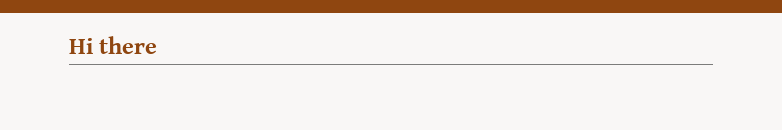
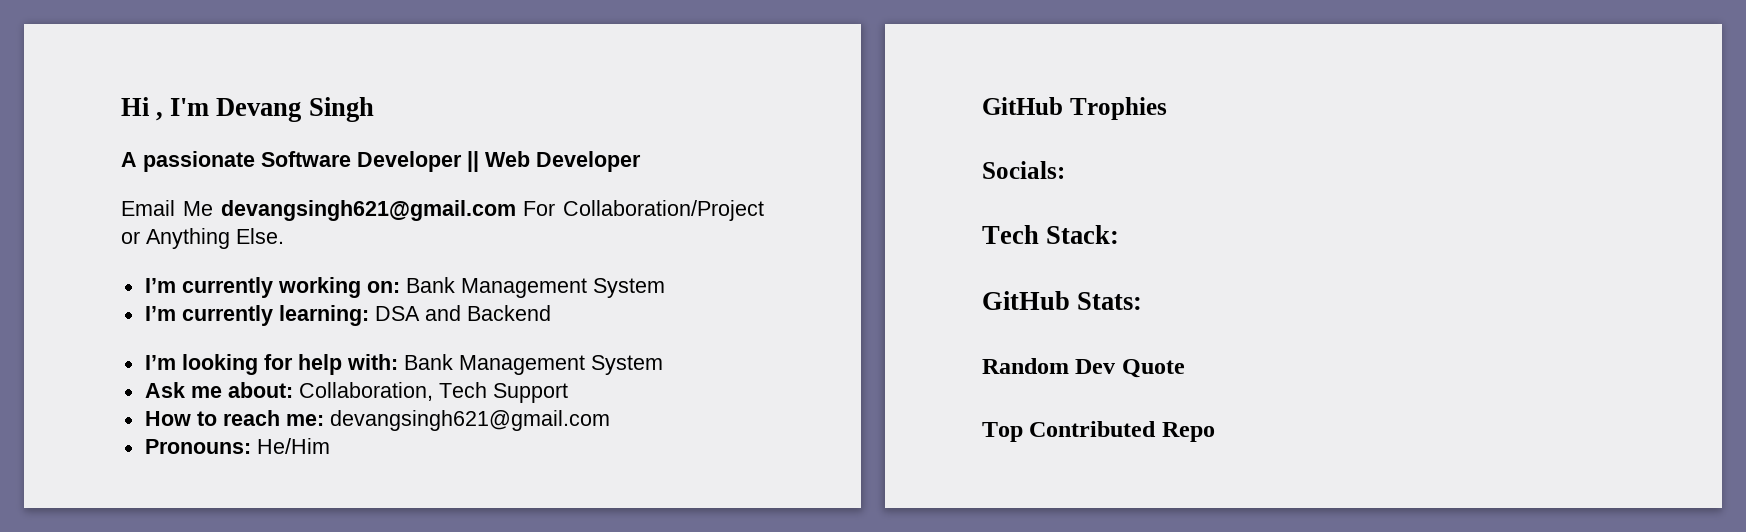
[99,36,158,54] there -> [156,97,374,122] [121,151,641,172] [121,200,764,221] [121,228,284,249] [144,277,665,298] [144,305,551,326] [144,354,663,375] [144,382,568,403] [144,410,610,431] [144,438,330,454] [982,97,1167,120] [982,161,1065,179] [982,225,1120,244] [982,291,1143,310] [982,358,1185,378] [982,421,1215,442] , I'm Devang Singh // A passionate Software Developer || Web Developer // Email Me devangsingh621@gmail.com For Collaboration/Project or Anything Else. // I’m currently working on: Bank Management System // I’m currently learning: DSA and Backend // I’m looking for help with: Bank Management System // Ask me about: Collaboration, Tech Support // How to reach me: devangsingh621@gmail.com // Pronouns: He/Him // GitHub Trophies // Socials: // Tech Stack: // GitHub Stats: // Random Dev Quote // Top Contributed Repo

